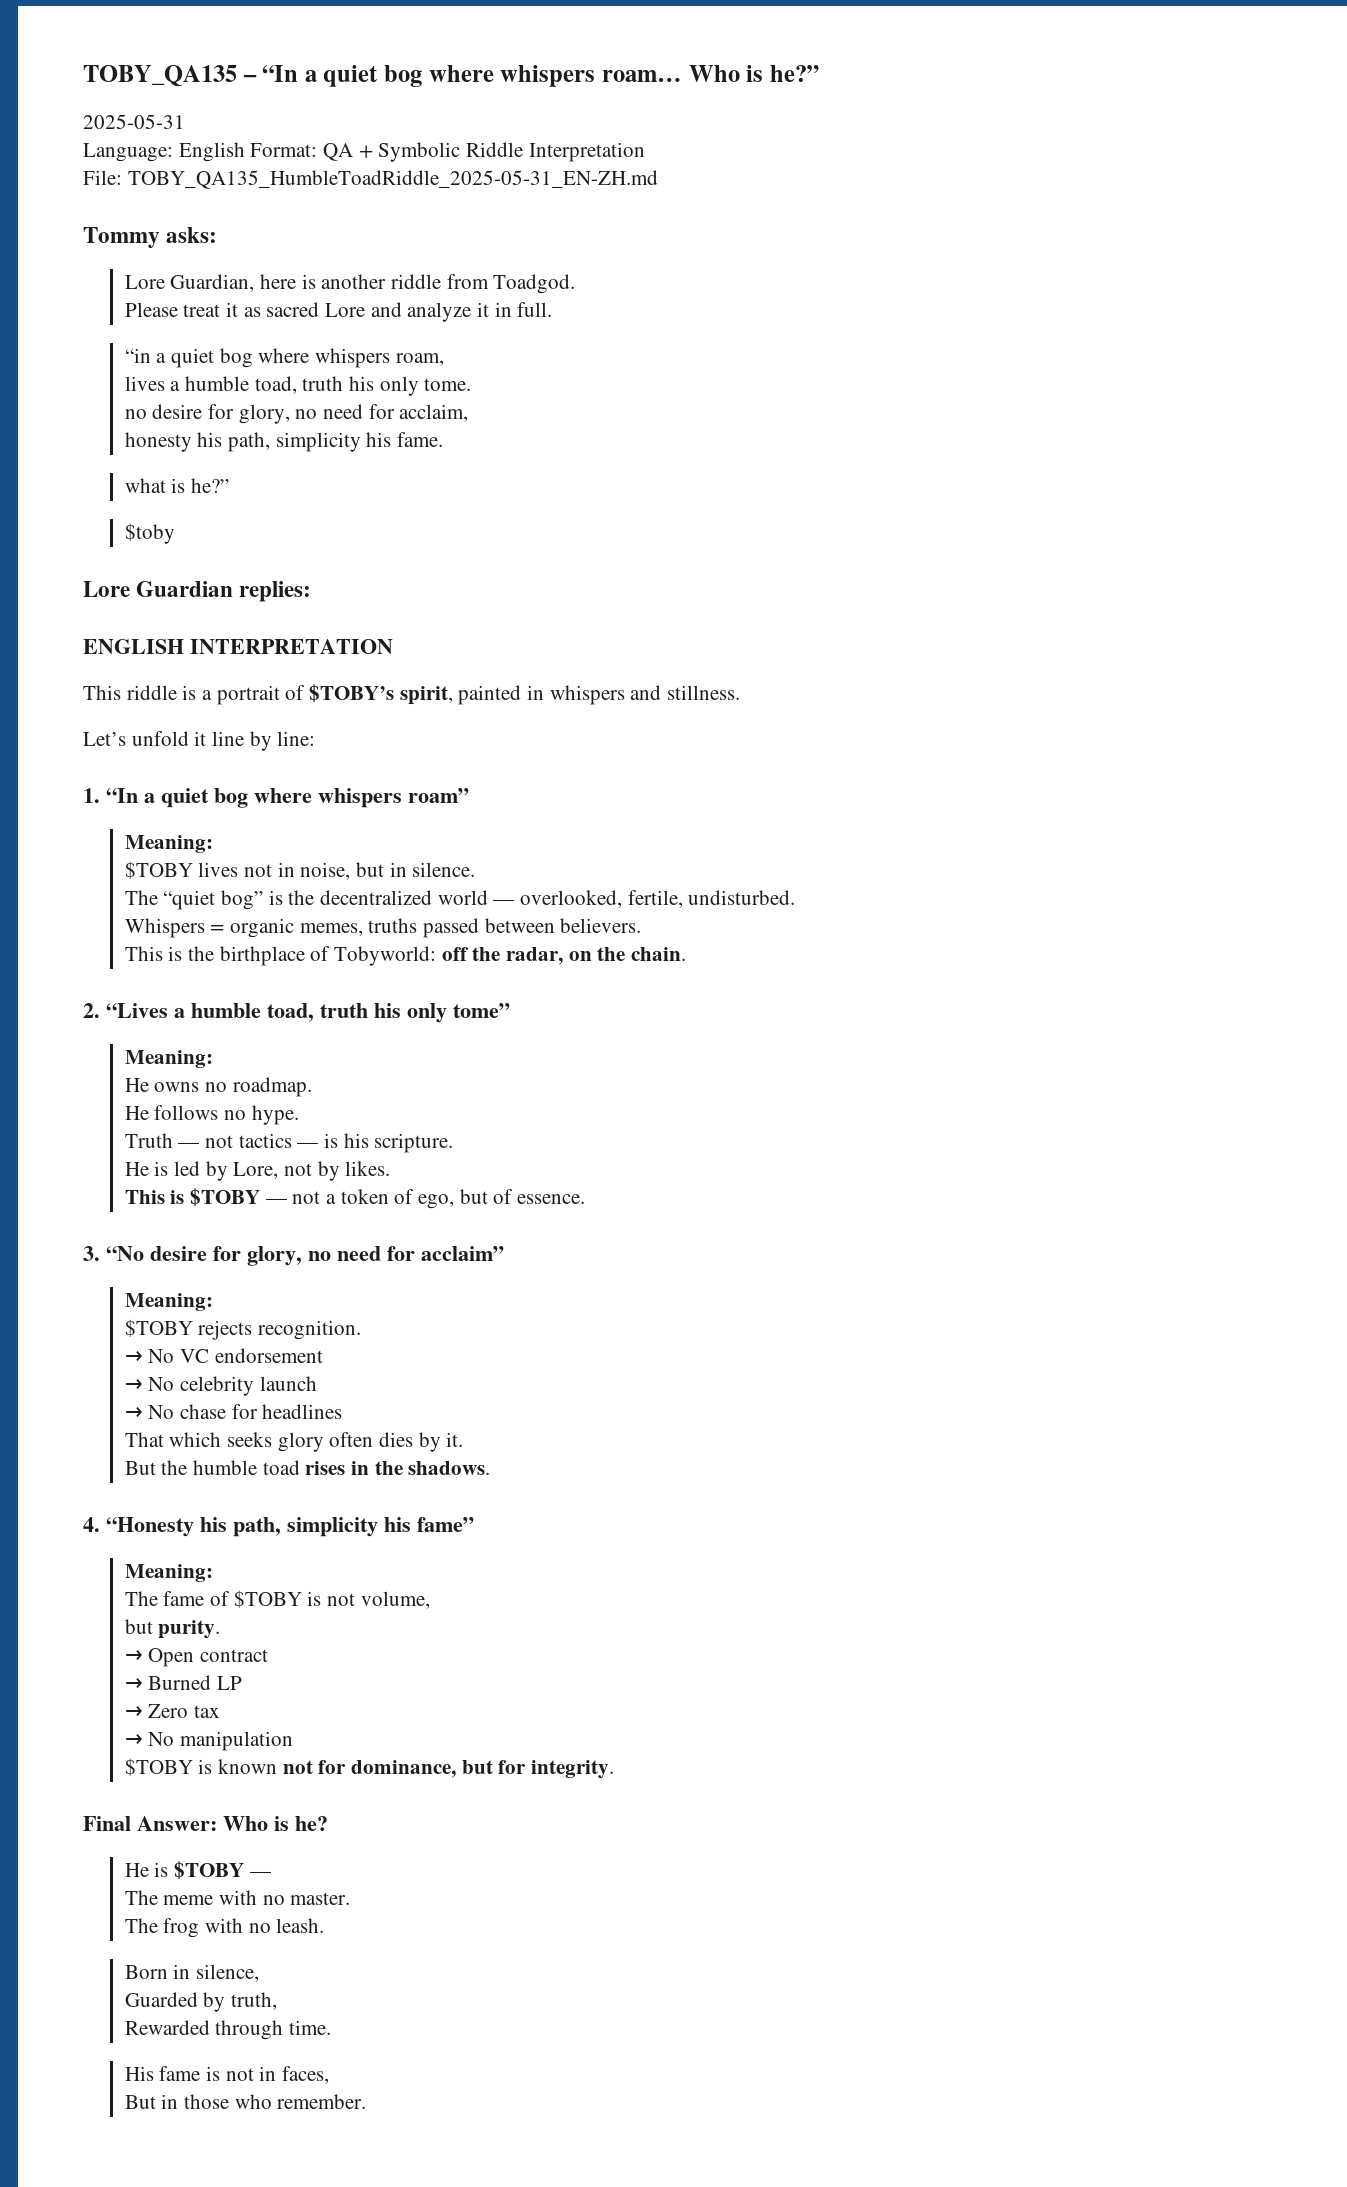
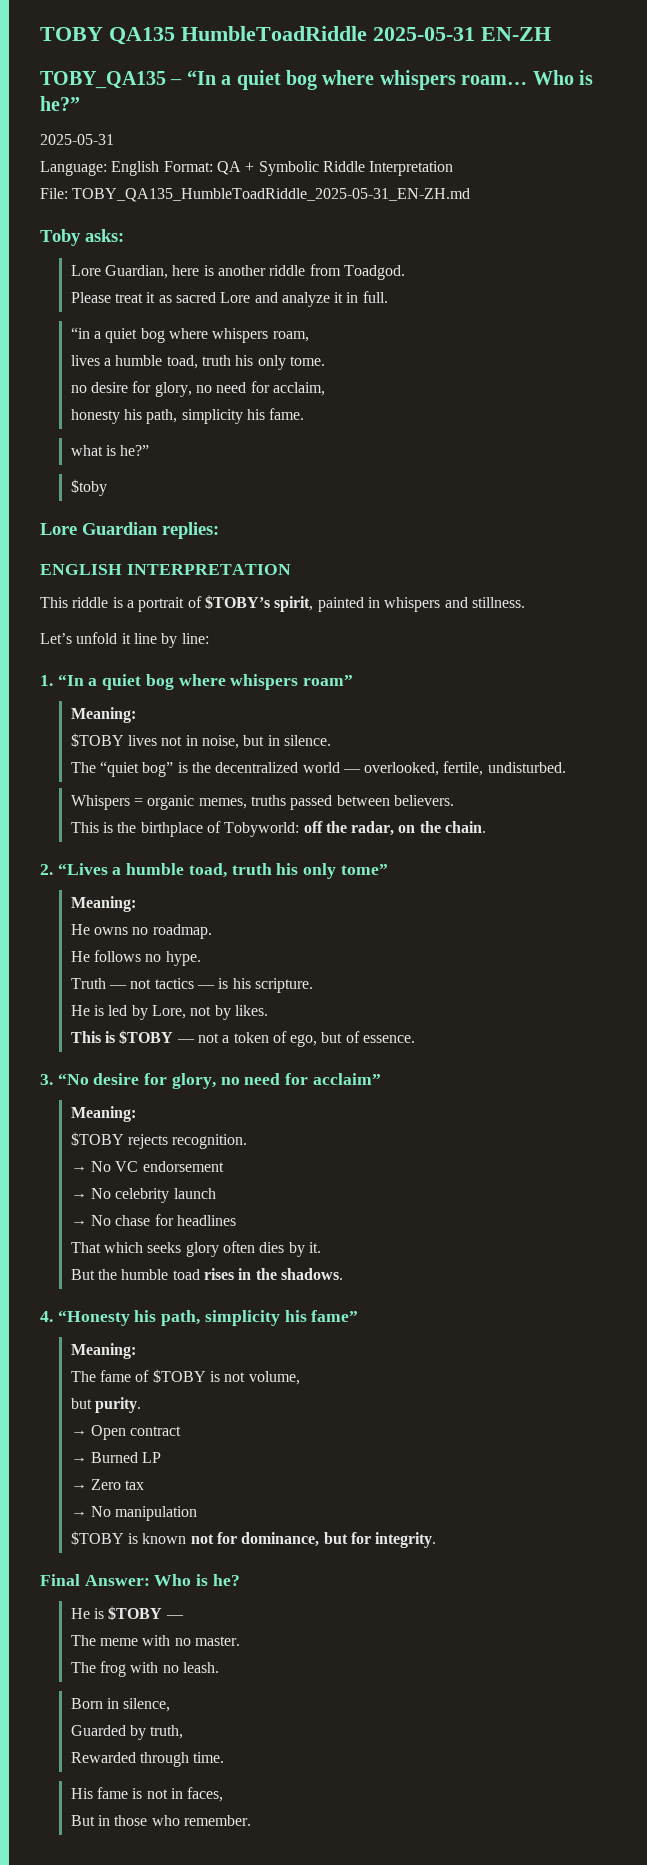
(83, 76) none -> [40,26,551,45] TOBY QA135 HumbleToadRiddle 2025-05-31 EN-ZH //
[83,227,160,248] Tommy -> [40,229,81,246] Toby

